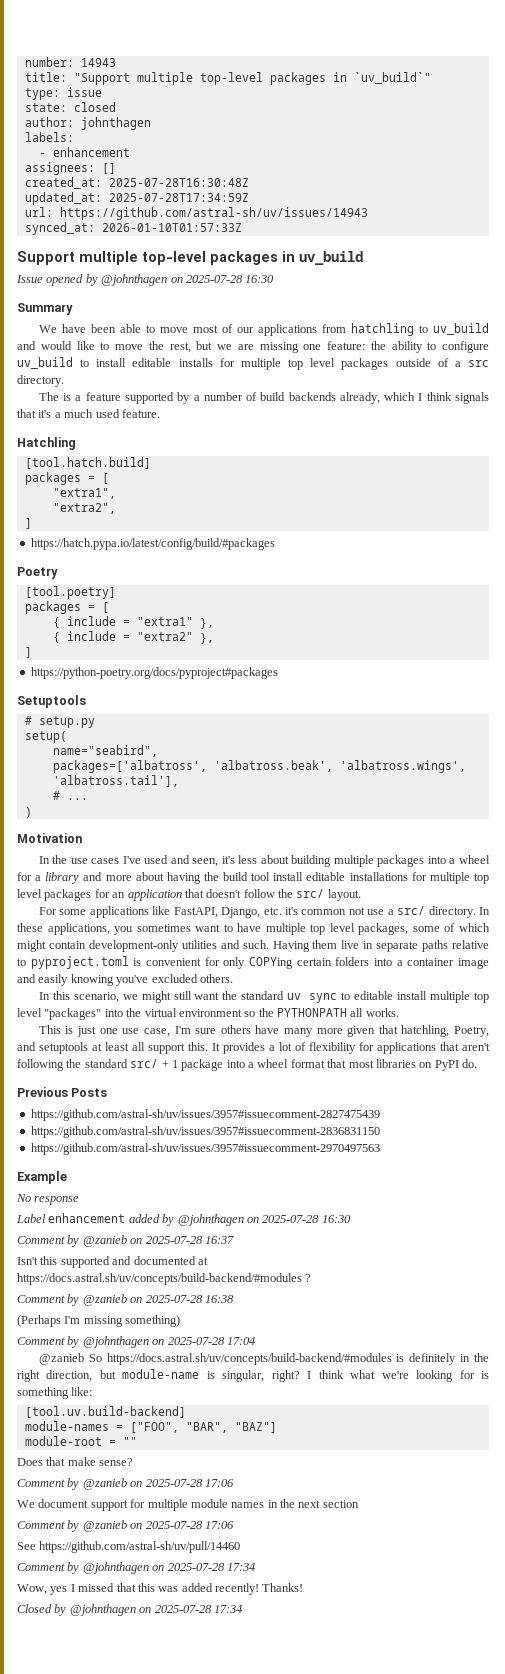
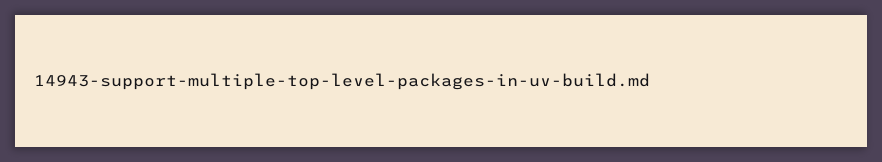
[24,57,116,67] [24,72,431,85] [24,87,102,100] [24,102,116,112] [24,117,151,130] [24,132,74,142] [38,147,130,157] [24,162,116,175] [24,177,249,189] [24,192,249,205] [24,207,368,220] [24,222,242,235] [17,251,363,265] [16,274,275,286] [17,303,73,315] [38,323,489,336] [17,341,489,353] [17,357,489,370] [17,375,64,387] [38,392,489,404] [17,409,160,418] [17,437,76,450] [24,457,151,469] [24,472,109,485] [52,488,116,499] [52,503,116,514] [24,518,32,529] [30,538,275,550] [17,567,58,579] [24,586,116,599] [24,601,109,614] [52,616,214,629] [52,631,214,644] [24,647,32,658] [30,667,278,679] [17,695,86,708] [24,716,95,728] [24,731,67,743] [52,745,158,757] [52,760,466,773] [52,775,179,787] [52,791,88,800] [24,807,32,818] [17,833,82,843] [38,855,491,867] [17,872,489,884] [17,889,361,901] [38,906,490,918] [17,923,491,935] [17,940,490,952] [17,956,490,969] [17,974,233,986] [38,991,490,1003] [17,1008,399,1020] [38,1025,490,1037] [17,1042,490,1054] [17,1059,477,1071] [17,1087,108,1097] [30,1109,380,1121] [30,1126,380,1138] [30,1143,380,1155] [17,1171,67,1184] [16,1194,80,1205] [16,1213,351,1226] [17,1235,234,1247] [17,1256,208,1268] [17,1273,312,1285] [17,1294,234,1306] [17,1315,181,1327] [17,1336,255,1348] [38,1353,490,1365] [17,1369,489,1382] [17,1387,93,1399] [24,1406,186,1418] [24,1421,277,1433] [24,1436,137,1446] [17,1457,134,1466] [17,1478,234,1490] [17,1499,359,1511] [17,1520,234,1532] [17,1541,241,1553] [17,1562,255,1574] [17,1583,304,1595] [17,1604,242,1616] number: 14943 // title: "Support multiple top-level packages in `uv_build`" // type: issue // state: closed // author: johnthagen // labels: // - enhancement // assignees: [] // created_at: 2025-07-28T16:30:48Z // updated_at: 2025-07-28T17:34:59Z // url: https://github.com/astral-sh/uv/issues/14943 // synced_at: 2026-01-10T01:57:33Z // Support multiple top-level packages in uv_build // Issue opened by @johnthagen on 2025-07-28 16:30 // Summary // We have been able to move most of our applications from hatchling to uv_build and would like to move the rest, but we are missing one feature: the ability to configure uv_build to install editable installs for multiple top level packages outside of a src directory. // The is a feature supported by a number of build backends already, which I think signals that it's a much used feature. // Hatchling // [tool.hatch.build] // packages = [ // "extra1", // "extra2", // ] // https://hatch.pypa.io/latest/config/build/#packages // Poetry // [tool.poetry] // packages = [ // { include = "extra1" }, // { include = "extra2" }, // ] // https://python-poetry.org/docs/pyproject#packages // Setuptools // # setup.py // setup( // name="seabird", // packages=['albatross', 'albatross.beak', 'albatross.wings', 'albatross.tail'], // # ... // ) // Motivation // In the use cases I've used and seen, it's less about building multiple packages into a wheel for a library and more about having the build tool install editable installations for multiple top level packages for an application that doesn't follow the src/ layout. // For some applications like FastAPI, Django, etc. it's common not use a src/ directory. In these applications, you sometimes want to have multiple top level packages, some of which might contain development-only utilities and such. Having them live in separate paths relative to pyproject.toml is convenient for only COPYing certain folders into a container image and easily knowing you've excluded others. // In this scenario, we might still want the standard uv sync to editable install multiple top level "packages" into the virtual environment so the PYTHONPATH all works. // This is just one use case, I'm sure others have many more given that hatchling, Poetry, and setuptools at least all support this. It provides a lot of flexibility for applications that aren't following the standard src/ + 1 package into a wheel format that most libraries on PyPI do. // Previous Posts // https://github.com/astral-sh/uv/issues/3957#issuecomment-2827475439 // https://github.com/astral-sh/uv/issues/3957#issuecomment-2836831150 // https://github.com/astral-sh/uv/issues/3957#issuecomment-2970497563 // Example // No response // Label enhancement added by @johnthagen on 2025-07-28 16:30 // Comment by @zanieb on 2025-07-28 16:37 // Isn't this supported and documented at https://docs.astral.sh/uv/concepts/build-backend/#modules ? // Comment by @zanieb on 2025-07-28 16:38 // (Perhaps I'm missing something) // Comment by @johnthagen on 2025-07-28 17:04 // @zanieb So https://docs.astral.sh/uv/concepts/build-backend/#modules is definitely in the right direction, but module-name is singular, right? I think what we're looking for is something like: // [tool.uv.build-backend] // module-names = ["FOO", "BAR", "BAZ"] // module-root = "" // Does that make sense? // Comment by @zanieb on 2025-07-28 17:06 // We document support for multiple module names in the next section // Comment by @zanieb on 2025-07-28 17:06 // See https://github.com/astral-sh/uv/pull/14460 // Comment by @johnthagen on 2025-07-28 17:34 // Wow, yes I missed that this was added recently! Thanks! // Closed by @johnthagen on 2025-07-28 17:34 -> [34,73,650,90] 14943-support-multiple-top-level-packages-in-uv-build.md

